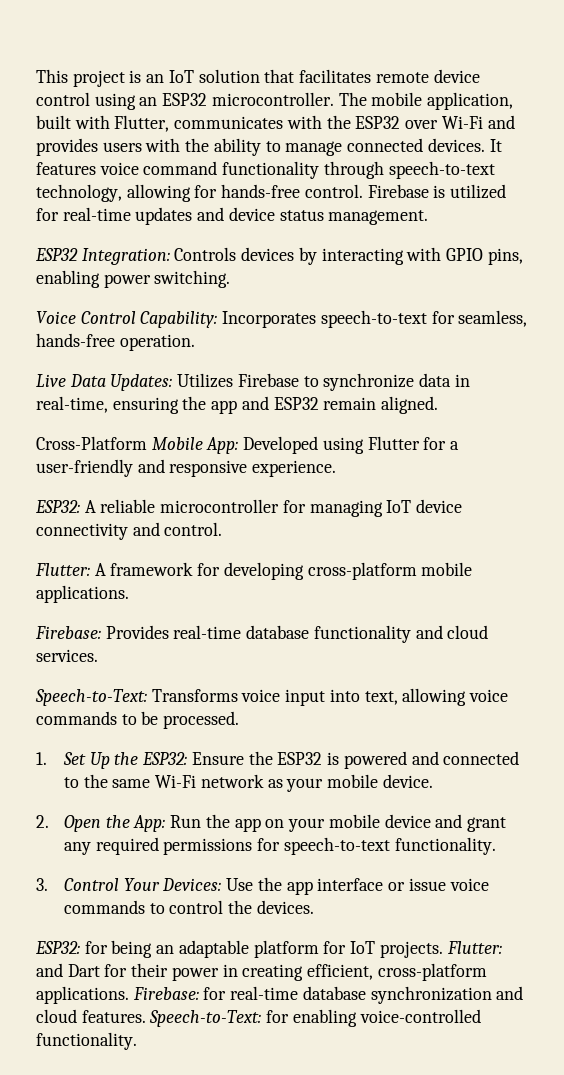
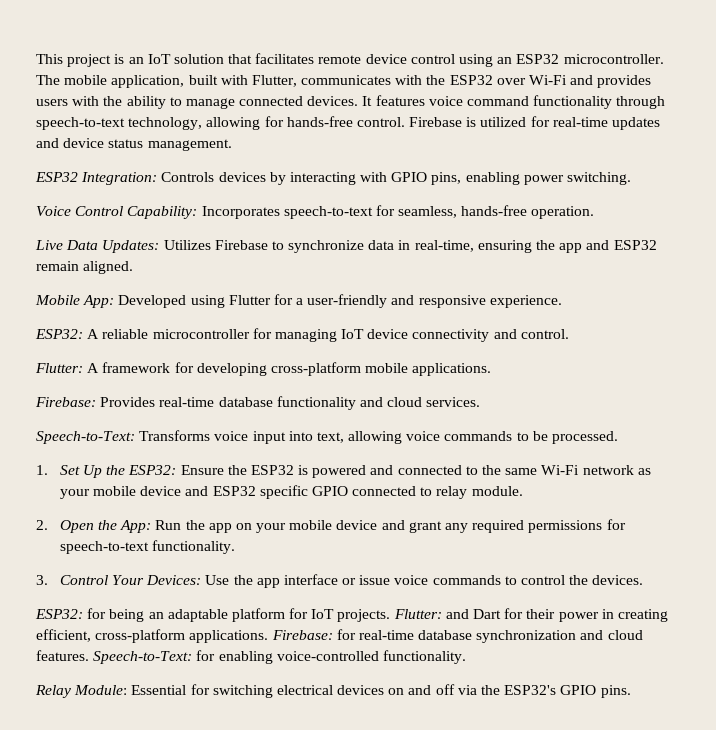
[36,436,147,450] Cross-Platform -> (134, 267) none
[382,774,433,788] device. -> [140,485,523,499] device and ESP32 specific GPIO connected to relay module.
(137, 1041) none -> [35,684,631,698] // Relay Module: Essential for switching electrical devices on and off via the ESP32's GPIO pins.

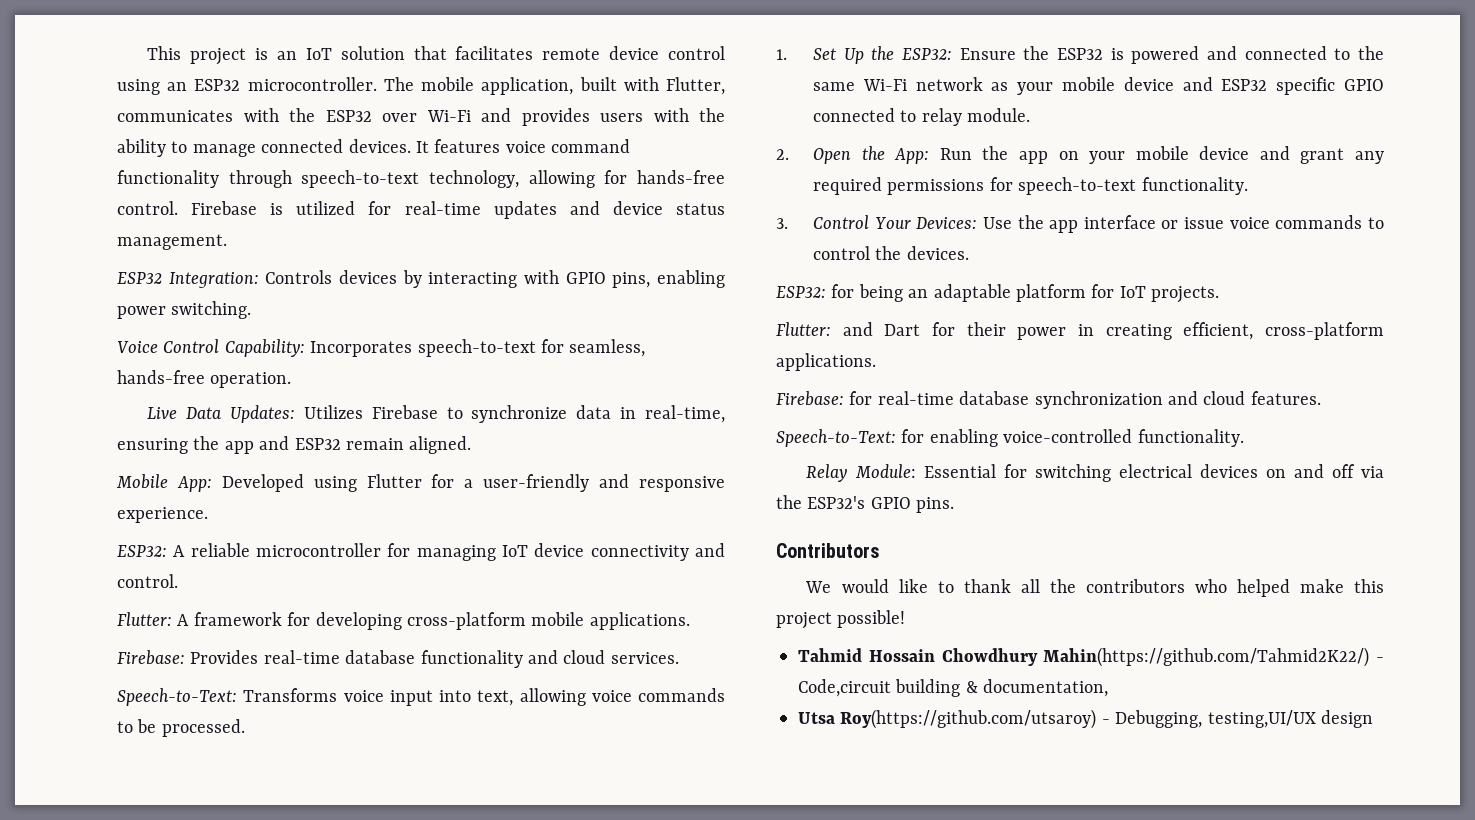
(391, 615) none -> (1220, 294) //
(269, 636) none -> (876, 362) //
(89, 655) none -> (1321, 398) //
(631, 691) none -> [776,543,880,558] [805,579,1384,597] [776,610,906,629] [798,647,1384,667] [798,679,1109,697] [798,709,1373,729] // Contributors // We would like to thank all the contributors who helped make this project possible! // Tahmid Hossain Chowdhury Mahin(https://github.com/Tahmid2K22/) - Code,circuit building & documentation, // Utsa Roy(https://github.com/utsaroy) - Debugging, testing,UI/UX design

